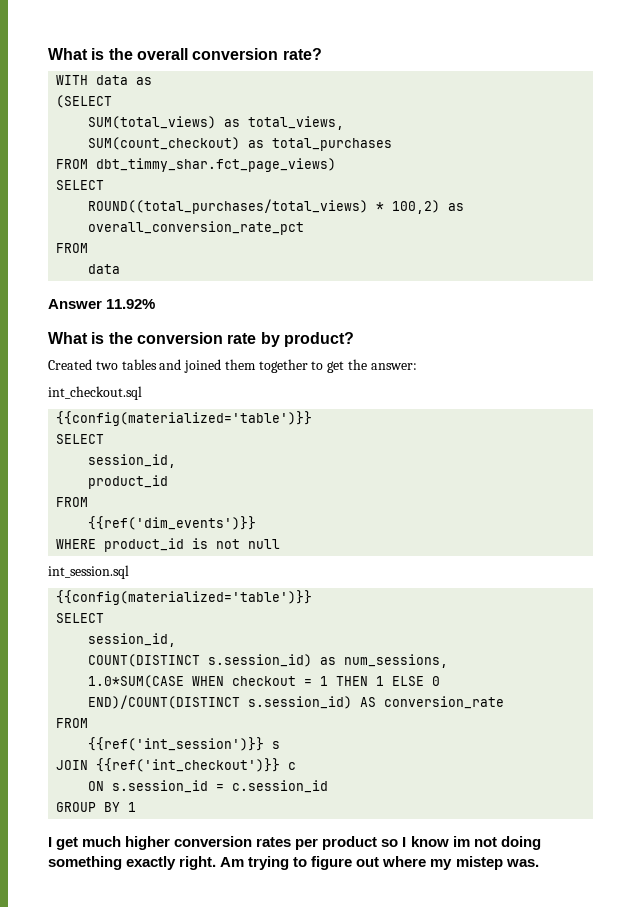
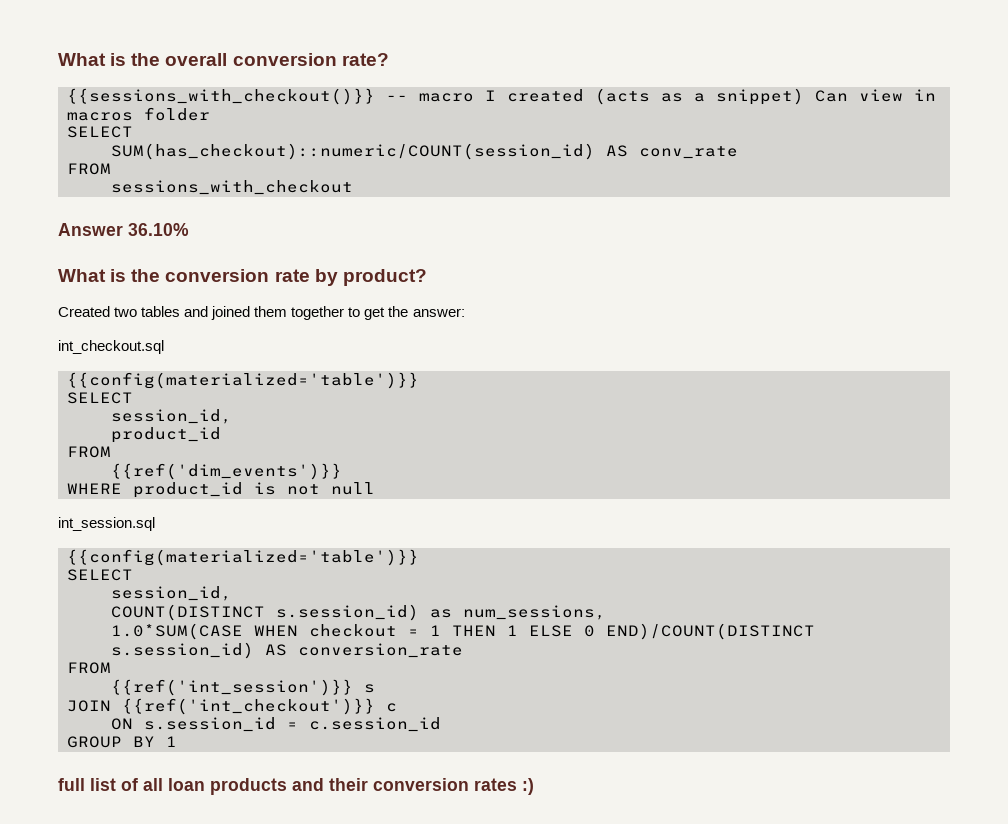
[56,75,153,85] [56,95,113,108] [88,116,345,130] [88,137,393,151] [56,158,337,172] [56,180,105,190] [88,199,465,214] [88,221,305,235] [56,243,89,253] [88,264,121,274] WITH data as // (SELECT // SUM(total_views) as total_views, // SUM(count_checkout) as total_purchases // FROM dbt_timmy_shar.fct_page_views) // SELECT // ROUND((total_purchases/total_views) * 100,2) as overall_conversion_rate_pct // FROM // data -> [67,88,936,105] [67,107,210,121] [67,126,133,138] [111,143,738,160] [67,163,111,175] [111,180,353,195] {{sessions_with_checkout()}} -- macro I created (acts as a snippet) Can view in macros folder // SELECT // SUM(has_checkout)::numeric/COUNT(session_id) AS conv_rate // FROM // sessions_with_checkout
[106,299,156,309] 11.92% -> [128,223,189,236] 36.10%
[48,836,541,850] [48,856,539,870] I get much higher conversion rates per product so I know im not doing something exactly right. Am trying to figure out where my mistep was. -> [58,778,534,795] full list of all loan products and their conversion rates :)

